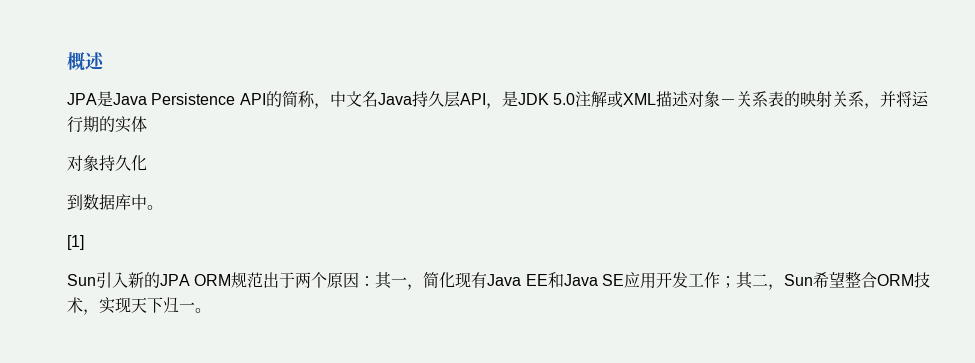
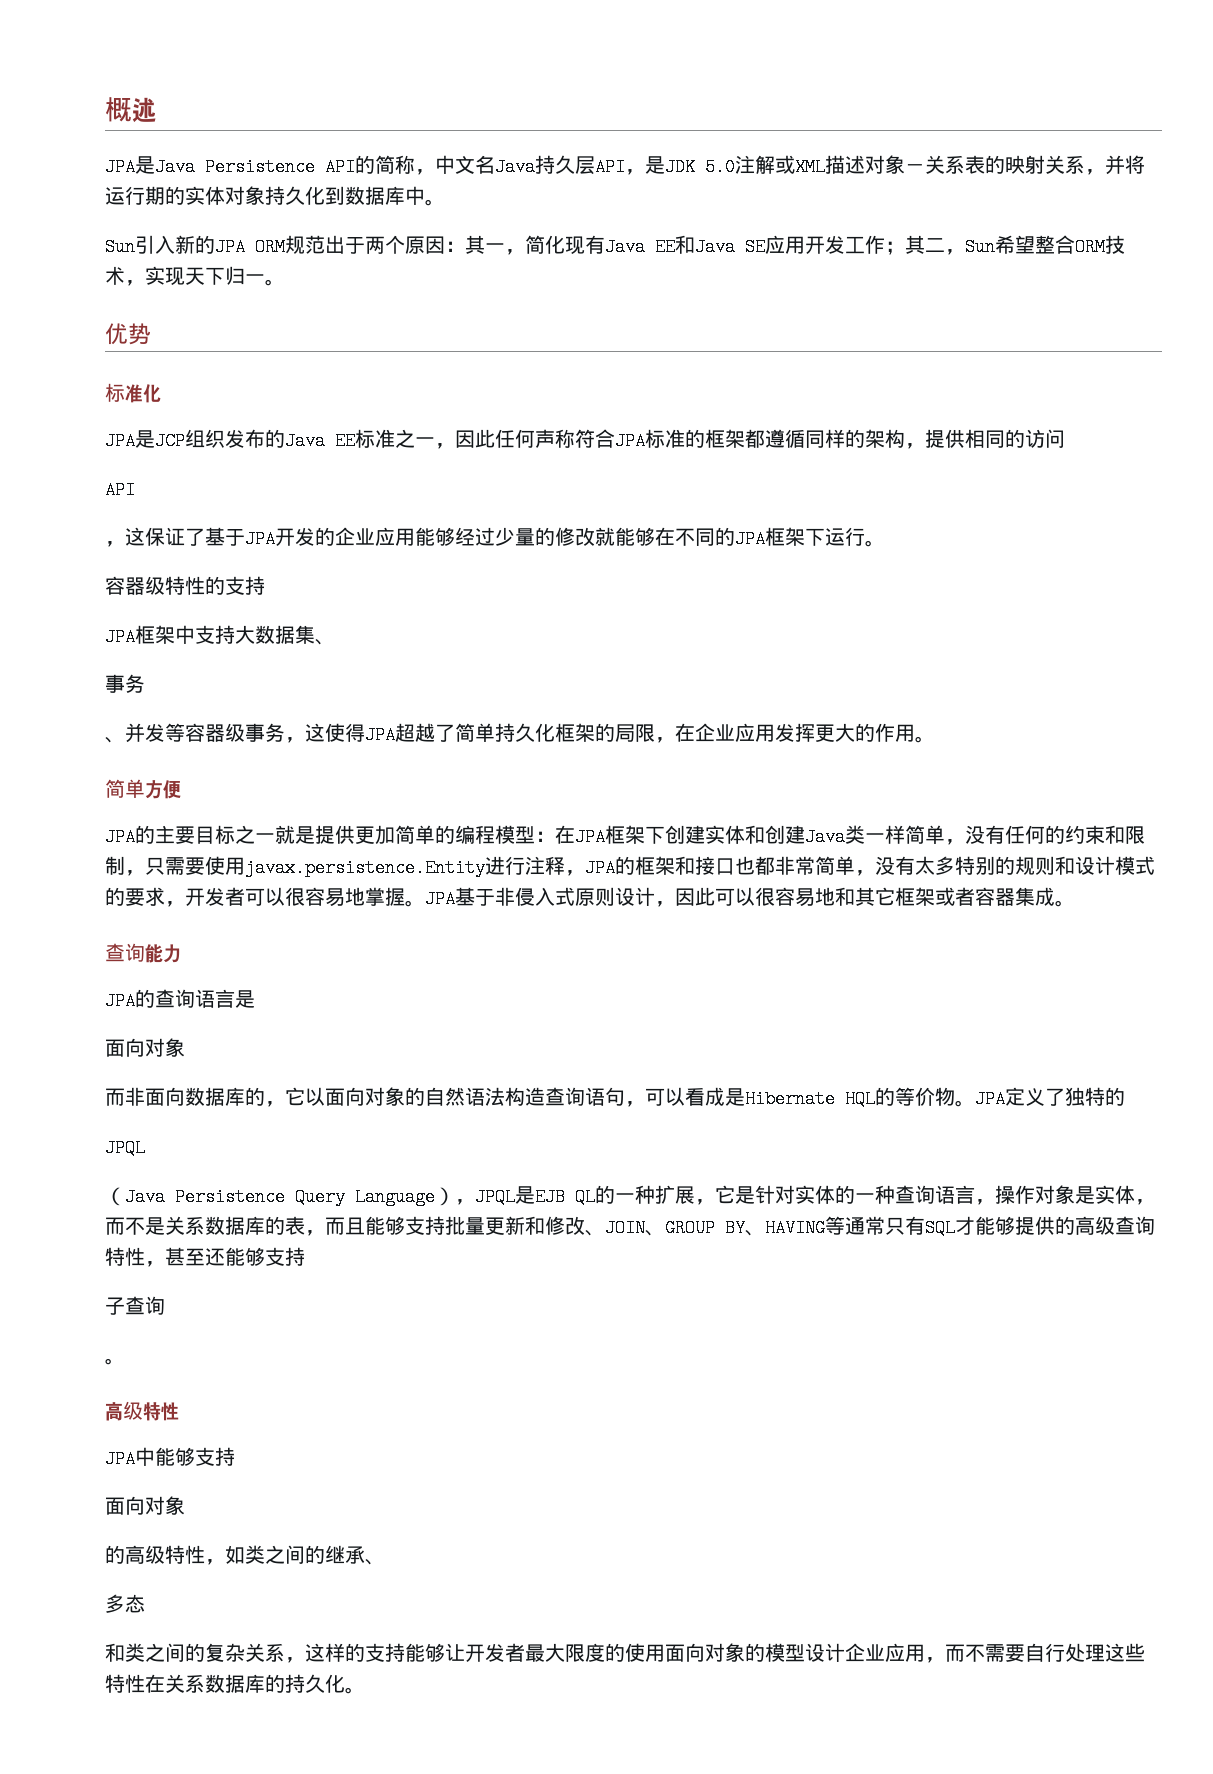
(147, 124) // -> (225, 195) none
(147, 163) // -> (325, 195) none
[67,235,84,250] // [1] -> (445, 202) none
(211, 310) none -> [105,323,151,345] [105,383,161,403] [105,429,1065,450] [105,481,135,499] [105,527,885,548] [105,576,265,595] [105,625,335,646] [105,674,145,693] [105,723,935,744] [105,779,181,799] [105,825,1145,846] [105,856,1155,877] [105,887,1075,908] [105,943,181,963] [105,989,255,1010] [105,1038,185,1057] [105,1087,1125,1108] [105,1139,145,1157] [105,1185,1155,1206] [105,1216,1155,1237] [105,1247,305,1267] [105,1296,165,1315] [105,1358,125,1365] [105,1401,179,1421] [105,1447,235,1468] [105,1496,185,1515] [105,1545,385,1565] [105,1594,145,1613] [105,1643,1145,1663] [105,1674,365,1694] // 优势 // 标准化 // JPA是JCP组织发布的Java EE标准之一，因此任何声称符合JPA标准的框架都遵循同样的架构，提供相同的访问 // API // ，这保证了基于JPA开发的企业应用能够经过少量的修改就能够在不同的JPA框架下运行。 // 容器级特性的支持 // JPA框架中支持大数据集、 // 事务 // 、并发等容器级事务，这使得JPA超越了简单持久化框架的局限，在企业应用发挥更大的作用。 // 简单方便 // JPA的主要目标之一就是提供更加简单的编程模型：在JPA框架下创建实体和创建Java类一样简单，没有任何的约束和限制，只需要使用javax.persistence.Entity进行注释，JPA的框架和接口也都非常简单，没有太多特别的规则和设计模式的要求，开发者可以很容易地掌握。JPA基于非侵入式原则设计，因此可以很容易地和其它框架或者容器集成。 // 查询能力 // JPA的查询语言是 // 面向对象 // 而非面向数据库的，它以面向对象的自然语法构造查询语句，可以看成是Hibernate HQL的等价物。JPA定义了独特的 // JPQL // （Java Persistence Query Language），JPQL是EJB QL的一种扩展，它是针对实体的一种查询语言，操作对象是实体，而不是关系数据库的表，而且能够支持批量更新和修改、JOIN、GROUP BY、HAVING等通常只有SQL才能够提供的高级查询特性，甚至还能够支持 // 子查询 // 。 // 高级特性 // JPA中能够支持 // 面向对象 // 的高级特性，如类之间的继承、 // 多态 // 和类之间的复杂关系，这样的支持能够让开发者最大限度的使用面向对象的模型设计企业应用，而不需要自行处理这些特性在关系数据库的持久化。

